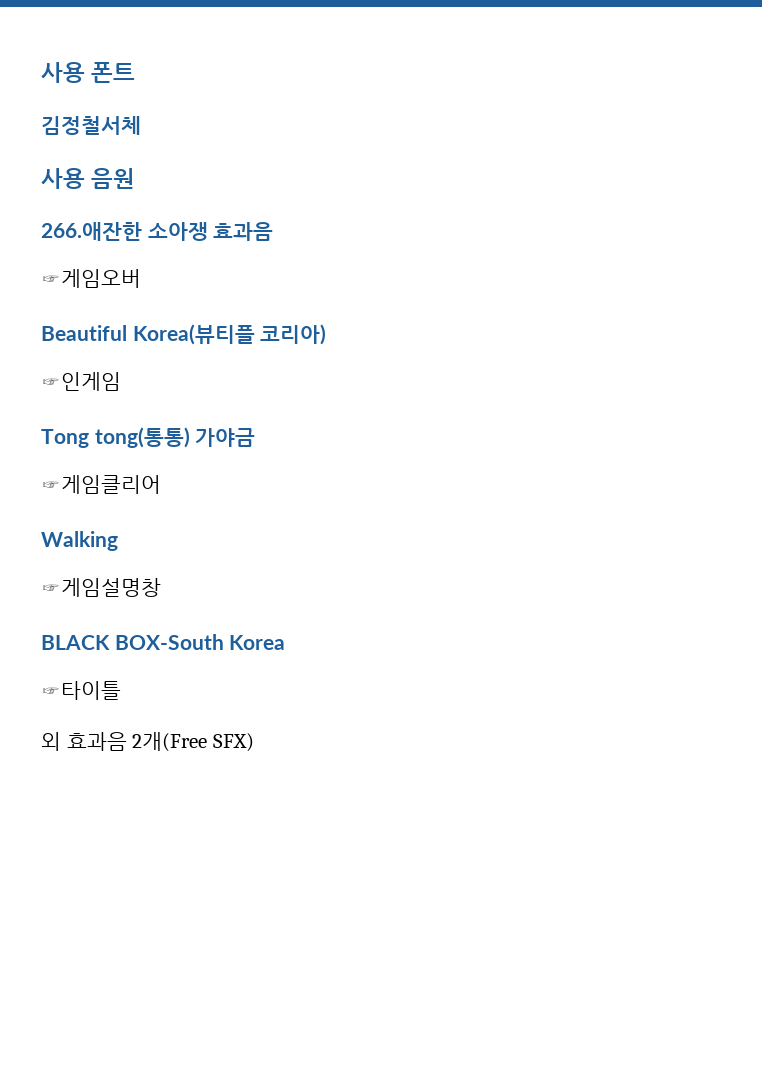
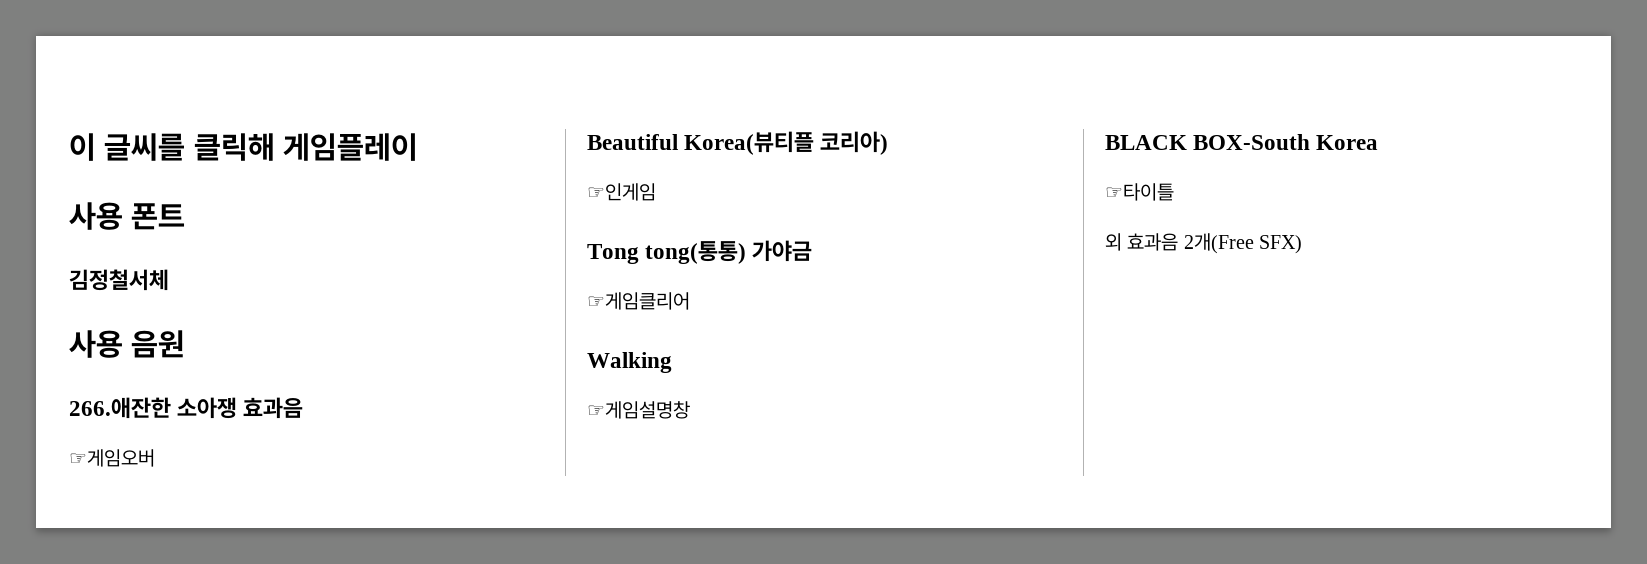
(41, 72) none -> [69,133,419,161] 이 글씨를 클릭해 게임플레이 //

